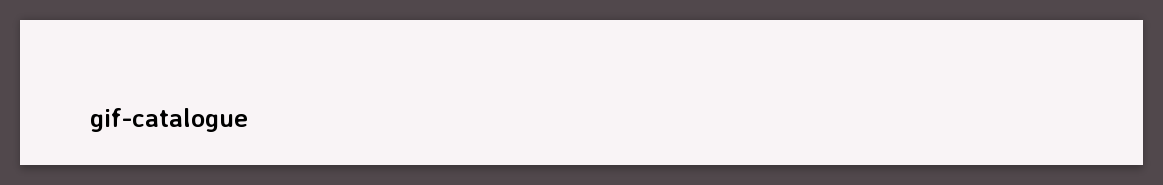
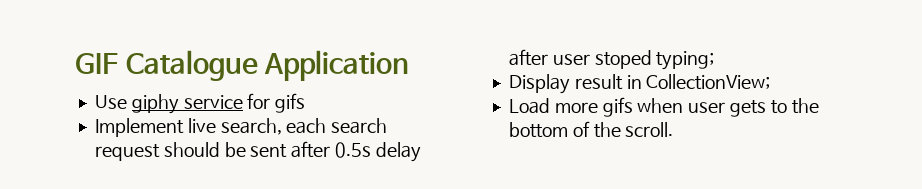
[90,108,248,132] gif-catalogue -> [75,50,410,81] [94,93,306,114] [94,118,388,137] [94,141,421,162] [508,49,715,70] [508,74,771,94] [508,97,819,117] [508,121,674,138] GIF Catalogue Application // Use giphy service for gifs // Implement live search, each search request should be sent after 0.5s delay after user stoped typing; // Display result in CollectionView; // Load more gifs when user gets to the bottom of the scroll.

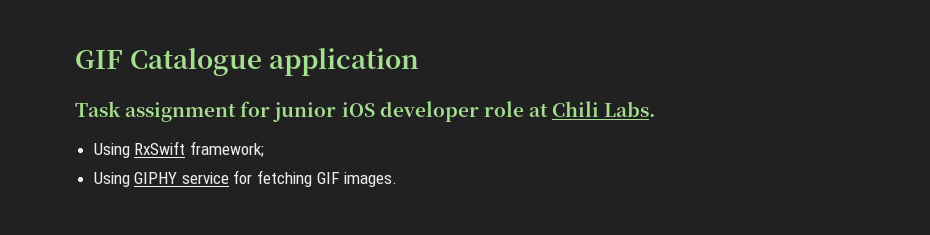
[264,50,410,81] [94,93,306,114] [94,118,388,137] [94,141,421,162] [508,49,715,70] [508,74,771,94] [508,97,819,117] [508,121,674,138] Application // Use giphy service for gifs // Implement live search, each search request should be sent after 0.5s delay after user stoped typing; // Display result in CollectionView; // Load more gifs when user gets to the bottom of the scroll. -> [269,48,420,76] [75,101,656,122] [93,141,264,158] [93,170,398,187] application // Task assignment for junior iOS developer role at Chili Labs. // Using RxSwift framework; // Using GIPHY service for fetching GIF images.

